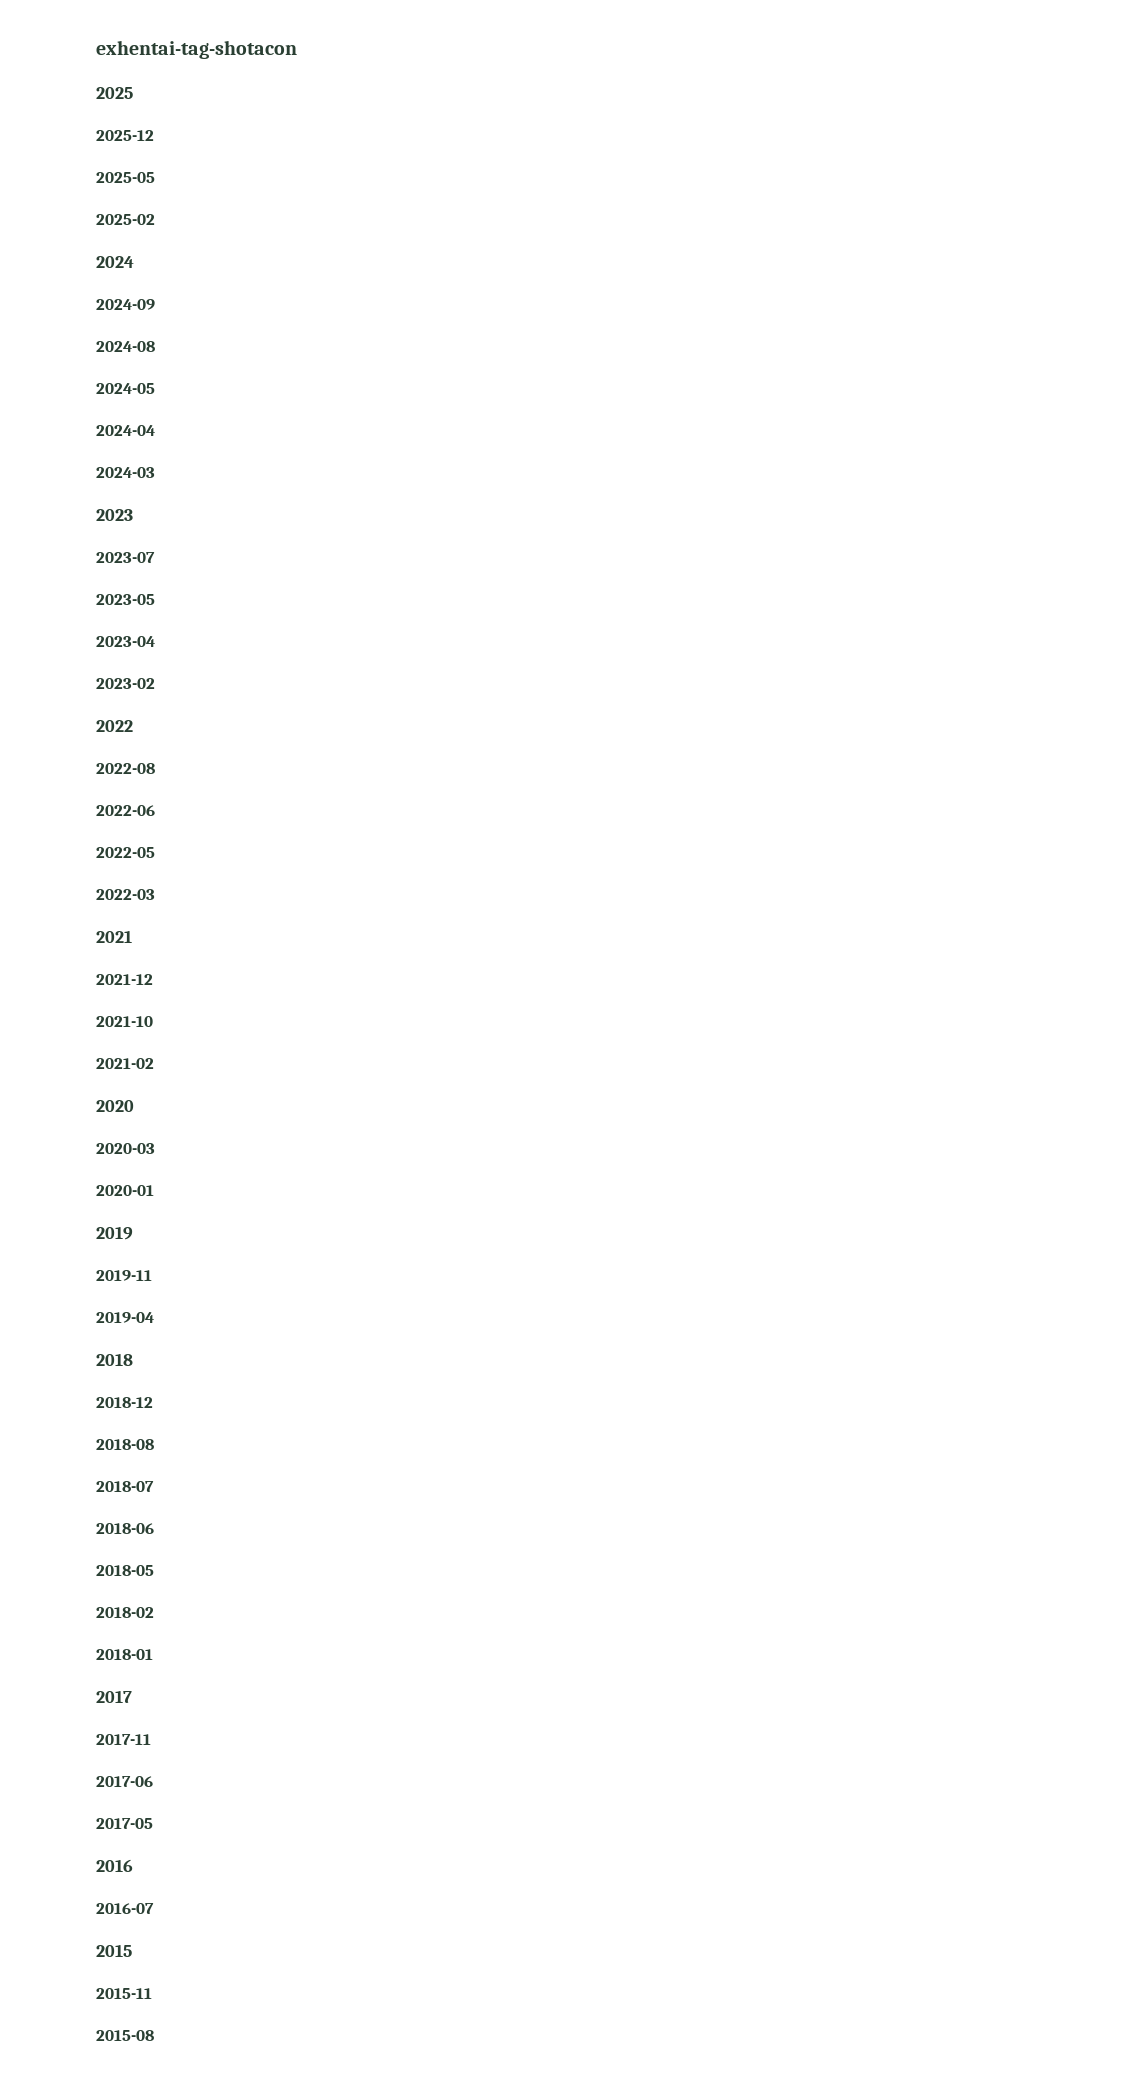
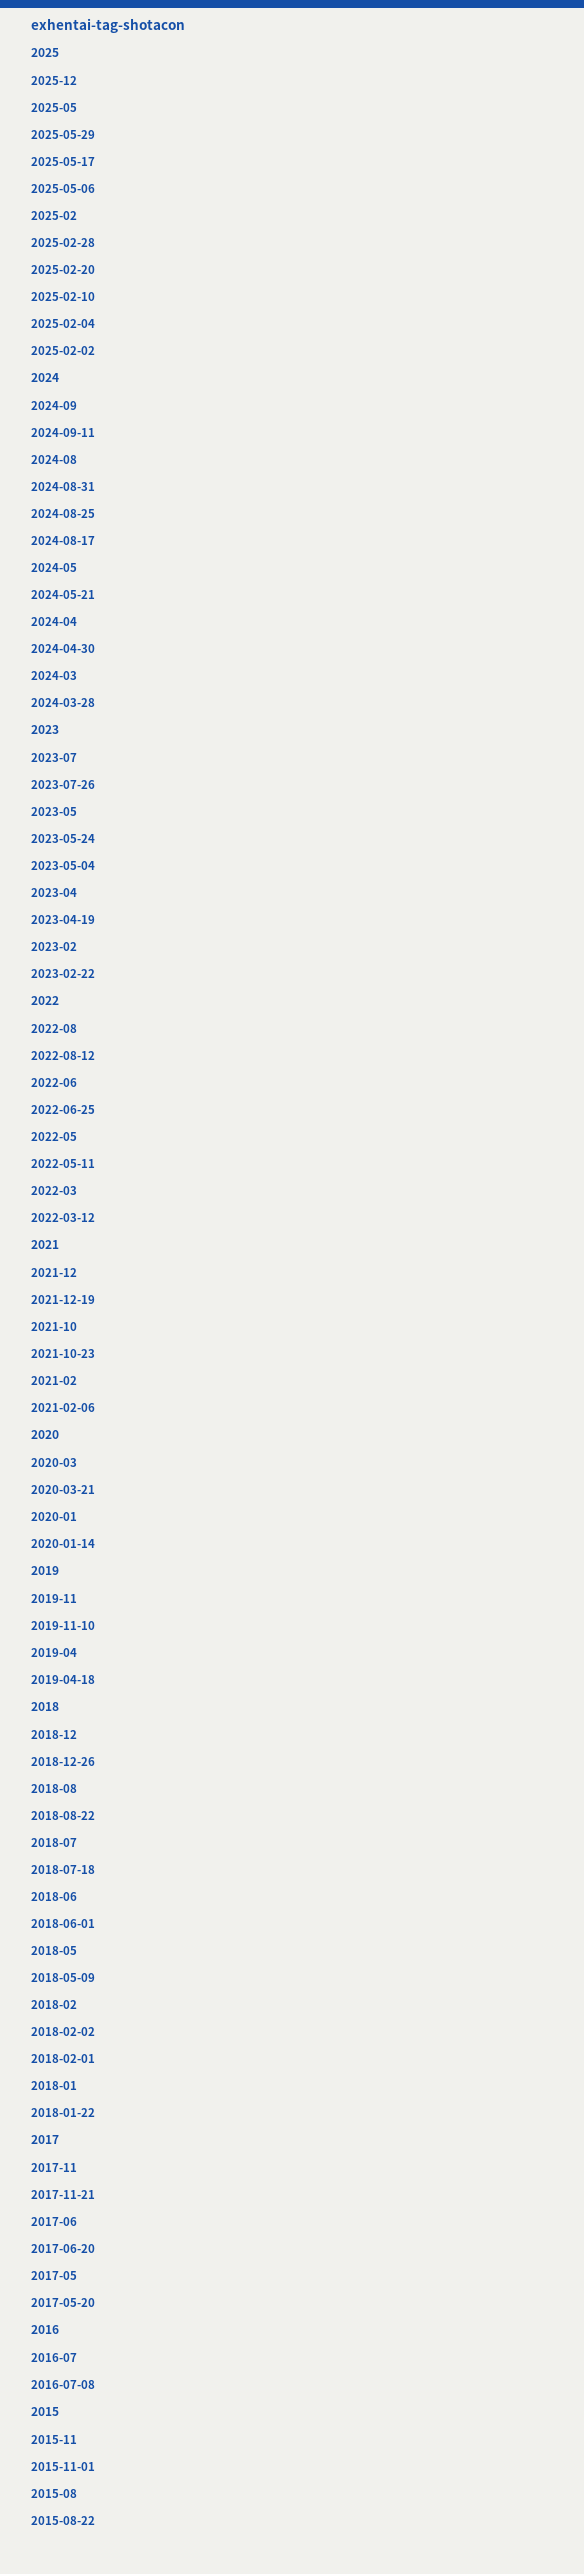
[96,214,155,225] 2025-02 -> [31,130,95,139] [31,157,95,166] [31,184,95,193] [31,211,77,220] [31,238,95,247] [31,265,95,274] [31,292,95,301] [31,319,95,328] [31,346,95,355] 2025-05-29 // 2025-05-17 // 2025-05-06 // 2025-02 // 2025-02-28 // 2025-02-20 // 2025-02-10 // 2025-02-04 // 2025-02-02
(155, 304) none -> [31,428,95,437] // 2024-09-11
(155, 346) none -> [31,482,95,491] [31,509,95,518] [31,536,95,545] // 2024-08-31 // 2024-08-25 // 2024-08-17
(155, 388) none -> [31,590,95,599] // 2024-05-21
(155, 430) none -> [31,644,95,653] // 2024-04-30
(155, 472) none -> [31,698,95,707] // 2024-03-28
(155, 557) none -> [31,780,95,789] // 2023-07-26
(155, 599) none -> [31,834,95,843] [31,861,95,870] // 2023-05-24 // 2023-05-04
(155, 641) none -> [31,915,95,924] // 2023-04-19
(155, 683) none -> [31,969,95,978] // 2023-02-22
(155, 768) none -> [31,1051,95,1060] // 2022-08-12
(155, 810) none -> [31,1105,95,1114] // 2022-06-25
(155, 852) none -> [31,1159,95,1168] // 2022-05-11
(155, 894) none -> [31,1213,95,1222] // 2022-03-12
(153, 979) none -> [31,1295,95,1304] // 2021-12-19
(153, 1021) none -> [31,1349,95,1358] // 2021-10-23
(154, 1063) none -> [31,1403,95,1412] // 2021-02-06
(155, 1148) none -> [31,1485,95,1494] // 2020-03-21
(154, 1190) none -> [31,1539,95,1548] // 2020-01-14
(152, 1275) none -> [31,1621,95,1630] // 2019-11-10
(154, 1317) none -> [31,1675,95,1684] // 2019-04-18
(153, 1402) none -> [31,1757,95,1766] // 2018-12-26
(154, 1444) none -> [31,1811,95,1820] // 2018-08-22
(154, 1486) none -> [31,1865,95,1874] // 2018-07-18
(154, 1528) none -> [31,1919,95,1928] // 2018-06-01
(154, 1570) none -> [31,1973,95,1982] // 2018-05-09
(154, 1612) none -> [31,2027,95,2036] [31,2054,95,2063] // 2018-02-02 // 2018-02-01
(153, 1654) none -> [31,2108,95,2117] // 2018-01-22
(151, 1739) none -> [31,2190,95,2199] // 2017-11-21
(153, 1781) none -> [31,2244,95,2253] // 2017-06-20
(153, 1823) none -> [31,2298,95,2307] // 2017-05-20
(154, 1908) none -> [31,2380,95,2389] // 2016-07-08
(152, 1993) none -> [31,2462,95,2471] // 2015-11-01
(154, 2035) none -> [31,2516,95,2525] // 2015-08-22

